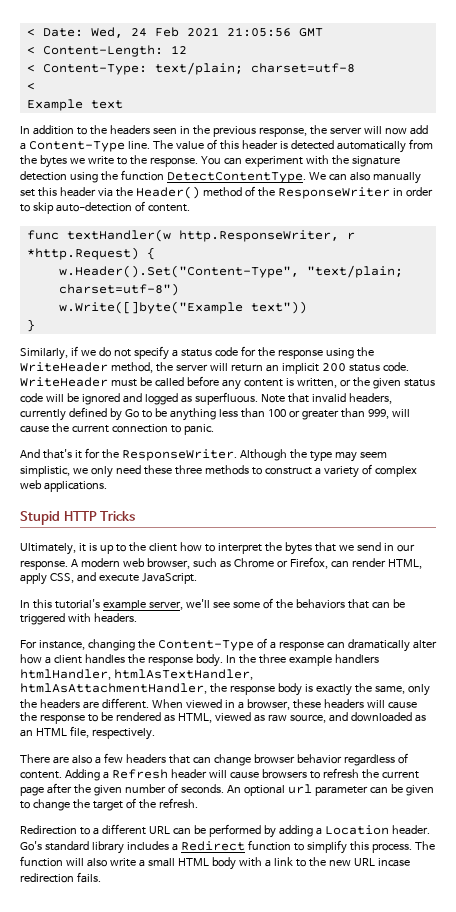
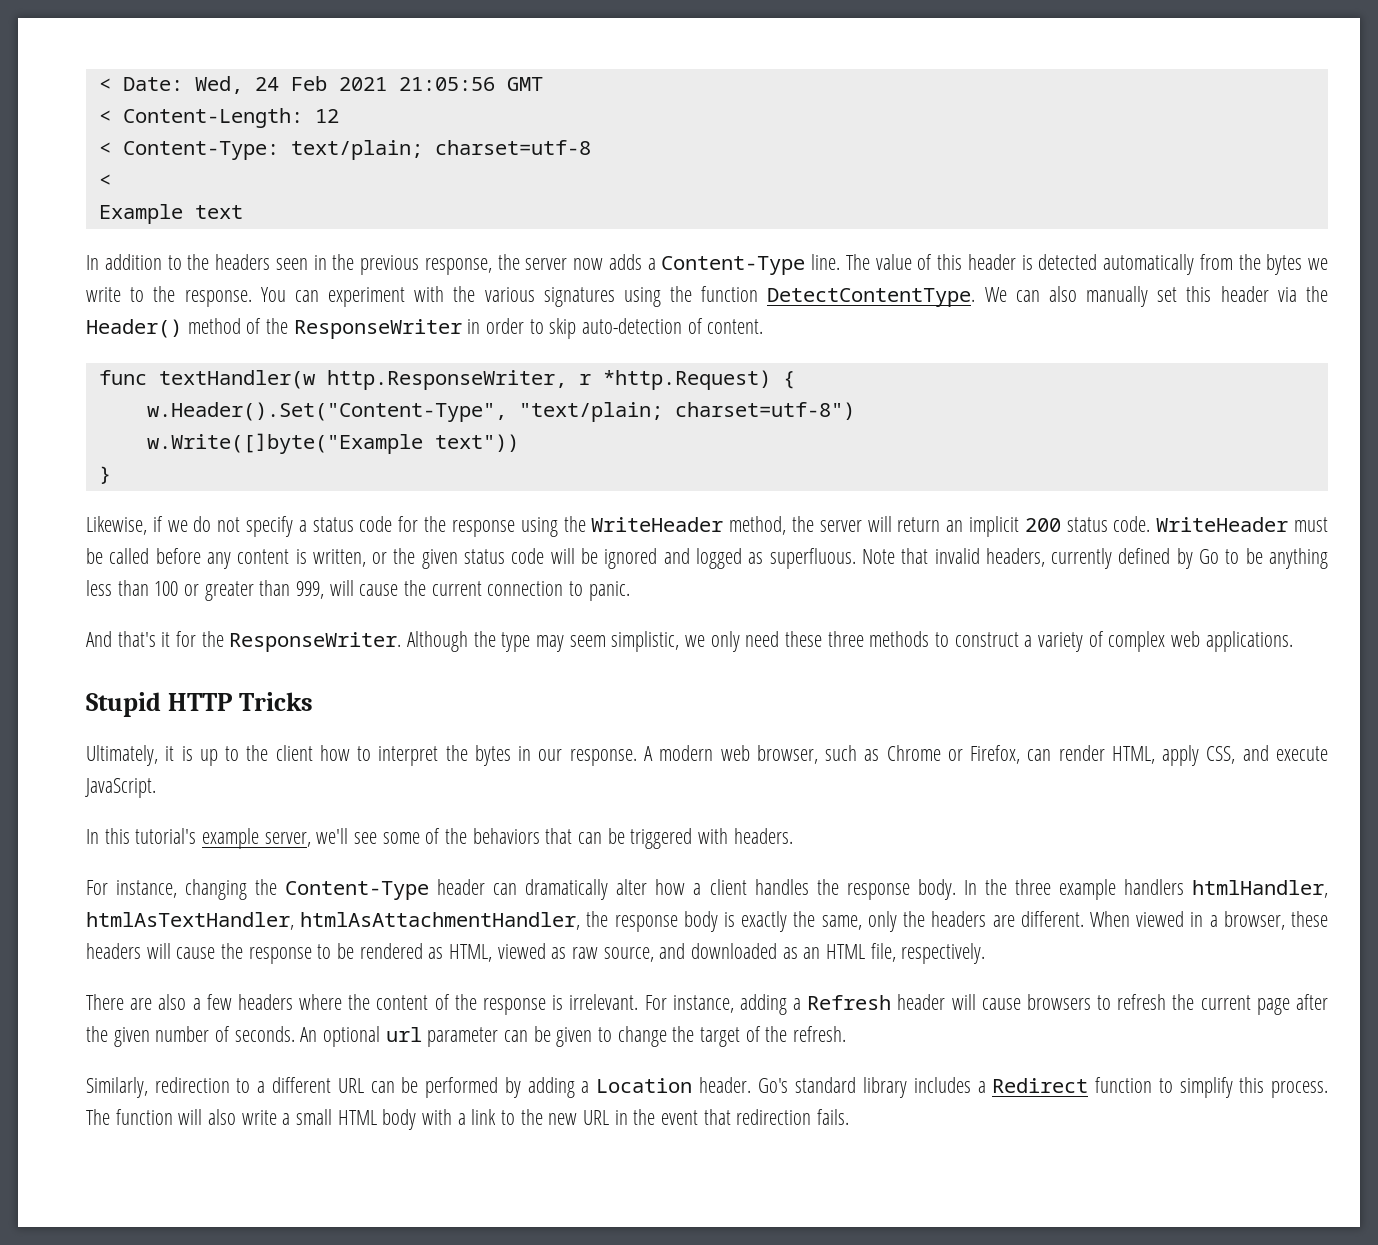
[363,125,428,135] will now add -> [573,254,642,270] now adds
[351,156,400,167] [20,171,67,181] signature detection -> [484,287,615,307] various signatures
[20,348,68,360] Similarly, -> [86,516,147,535] Likewise,
[314,542,381,552] that we send -> (511, 755) none
[256,638,324,651] of a response -> [437,879,486,895] header
[168,753,408,766] [20,769,100,781] that can change browser behavior regardless of content. Adding -> [299,994,787,1015] where the content of the response is irrelevant. For instance, adding
[20,825,77,835] Redirection -> [86,1077,230,1098] Similarly, redirection
[377,858,410,867] incase -> [614,1109,731,1125] in the event that

